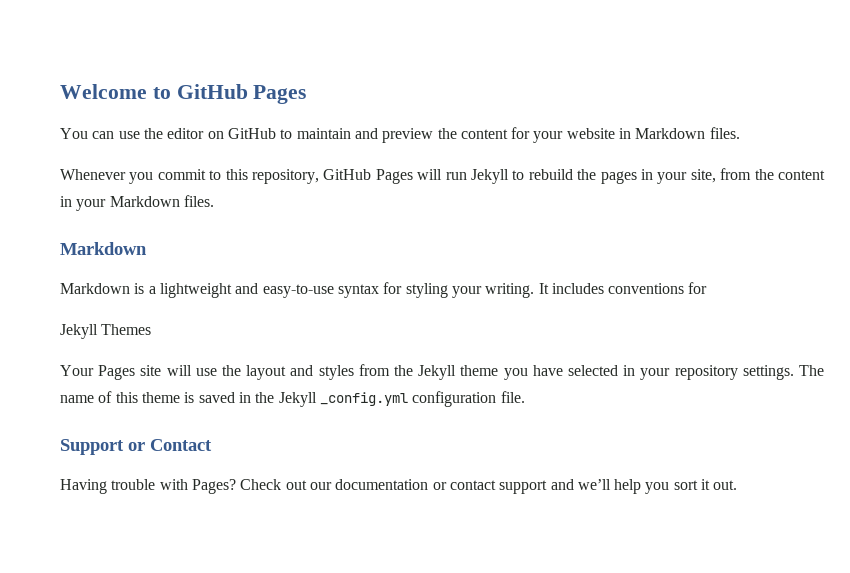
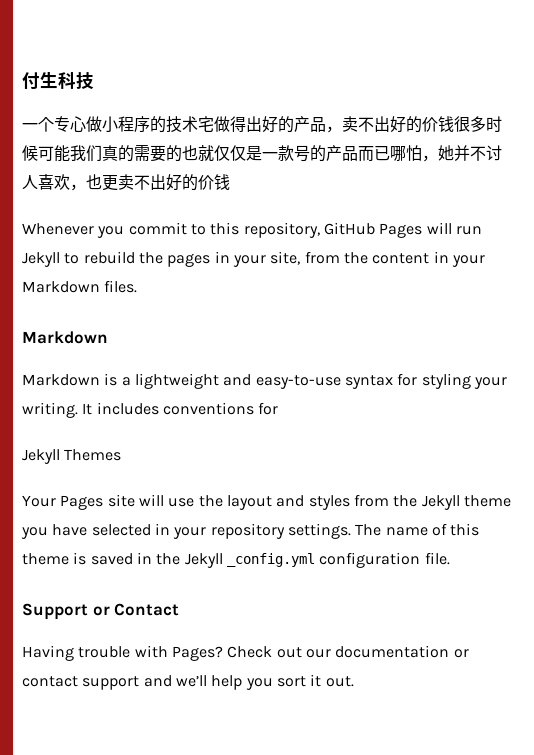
[60,84,307,104] [60,127,740,143] Welcome to GitHub Pages // You can use the editor on GitHub to maintain and preview the content for your website in Markdown files. -> [22,72,94,90] [22,116,502,133] [22,145,502,162] [22,174,230,191] 付生科技 // 一个专心做小程序的技术宅做得出好的产品，卖不出好的价钱很多时候可能我们真的需要的也就仅仅是一款号的产品而已哪怕，她并不讨人喜欢，也更卖不出好的价钱

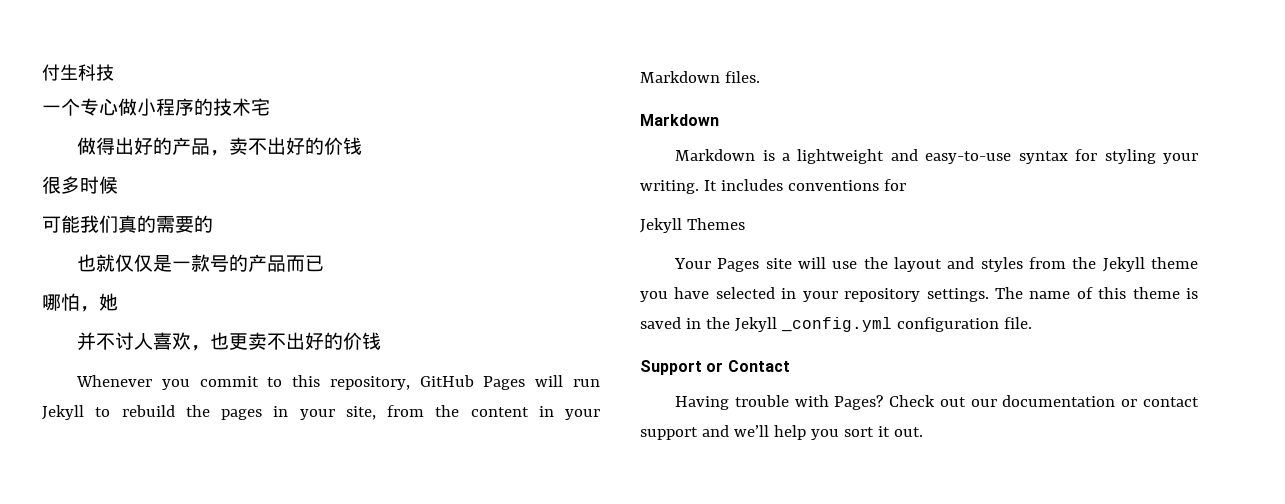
(214, 124) none -> (270, 107) //
(454, 124) none -> (363, 146) //
(38, 153) none -> (118, 185) //
(182, 153) none -> (213, 224) //
(390, 153) none -> (325, 263) //
(454, 153) none -> (118, 302) //

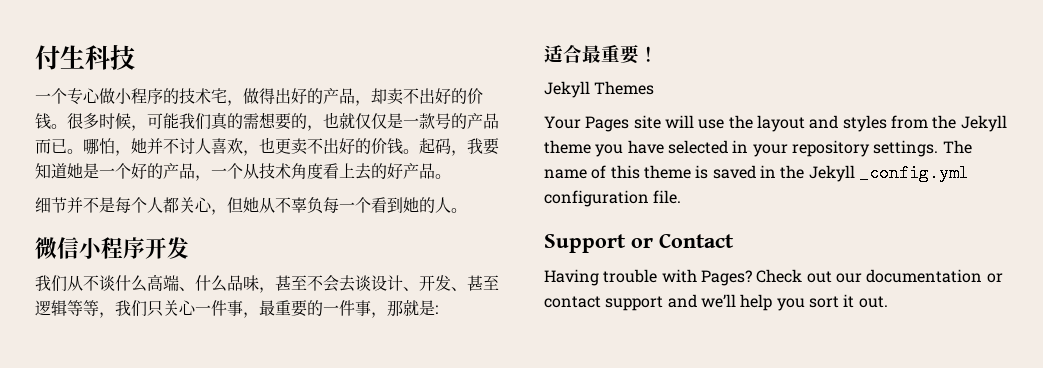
(270, 107) // -> [227,100,243,106] ，
[229,137,363,155] 卖不出好的价钱 // -> [371,88,483,105] [35,113,67,130] 却卖不出好的价钱。
(118, 185) // -> [131,125,147,131] ，
[175,215,213,233] 要的 // -> [259,112,323,131] 想要的，
(325, 263) // -> [67,149,83,154] 。
(118, 302) // -> (147, 146) none
[76,375,600,390] [42,405,600,420] [640,71,760,83] [640,114,719,126] [675,149,1198,164] [640,179,906,194] // Whenever you commit to this repository, GitHub Pages will run Jekyll to rebuild the pages in your site, from the content in your Markdown files. // Markdown // Markdown is a lightweight and easy-to-use syntax for styling your writing. It includes conventions for -> [403,138,499,156] [35,163,451,181] [35,197,467,215] [35,237,189,259] [35,274,499,293] [35,300,438,318] [544,45,658,64] 。起码，我要知道她是一个好的产品，一个从技术角度看上去的好产品。 // 细节并不是每个人都关心，但她从不辜负每一个看到她的人。 // 微信小程序开发 // 我们从不谈什么高端、什么品味，甚至不会去谈设计、开发、甚至逻辑等等，我们只关心一件事，最重要的一件事，那就是: // 适合最重要！

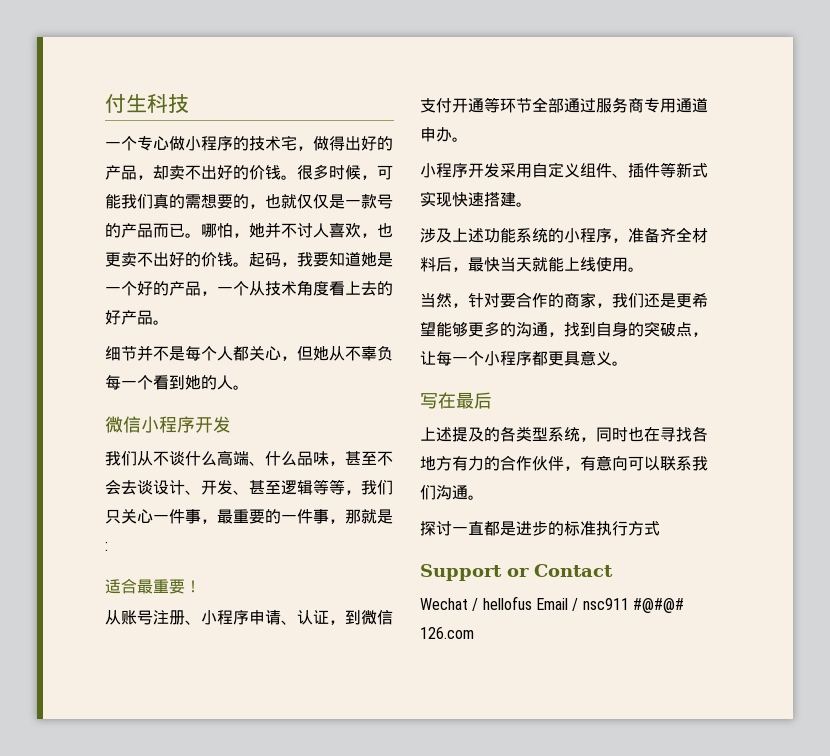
[544,81,655,98] [544,115,1007,132] [544,140,972,157] [544,164,969,182] [544,190,682,207] [544,233,734,253] [544,269,1003,286] [544,294,888,311] Jekyll Themes // Your Pages site will use the layout and styles from the Jekyll theme you have selected in your repository settings. The name of this theme is saved in the Jekyll _config.yml configuration file. // Support or Contact // Having trouble with Pages? Check out our documentation or contact support and we’ll help you sort it out. -> [105,610,393,625] [420,97,708,113] [420,127,468,142] [420,162,708,178] [420,191,532,207] [420,227,708,243] [420,257,644,272] [420,292,708,308] [420,321,708,337] [420,350,628,366] [420,392,492,409] [420,426,708,442] [420,455,708,471] [420,485,484,500] [420,521,660,536] [420,564,613,581] [420,596,684,613] [420,627,474,639] 从账号注册、小程序申请、认证，到微信支付开通等环节全部通过服务商专用通道申办。 // 小程序开发采用自定义组件、插件等新式实现快速搭建。 // 涉及上述功能系统的小程序，准备齐全材料后，最快当天就能上线使用。 // 当然，针对要合作的商家，我们还是更希望能够更多的沟通，找到自身的突破点，让每一个小程序都更具意义。 // 写在最后 // 上述提及的各类型系统，同时也在寻找各地方有力的合作伙伴，有意向可以联系我们沟通。 // 探讨一直都是进步的标准执行方式 // Support or Contact // Wechat / hellofus Email / nsc911 #@#@# 126.com

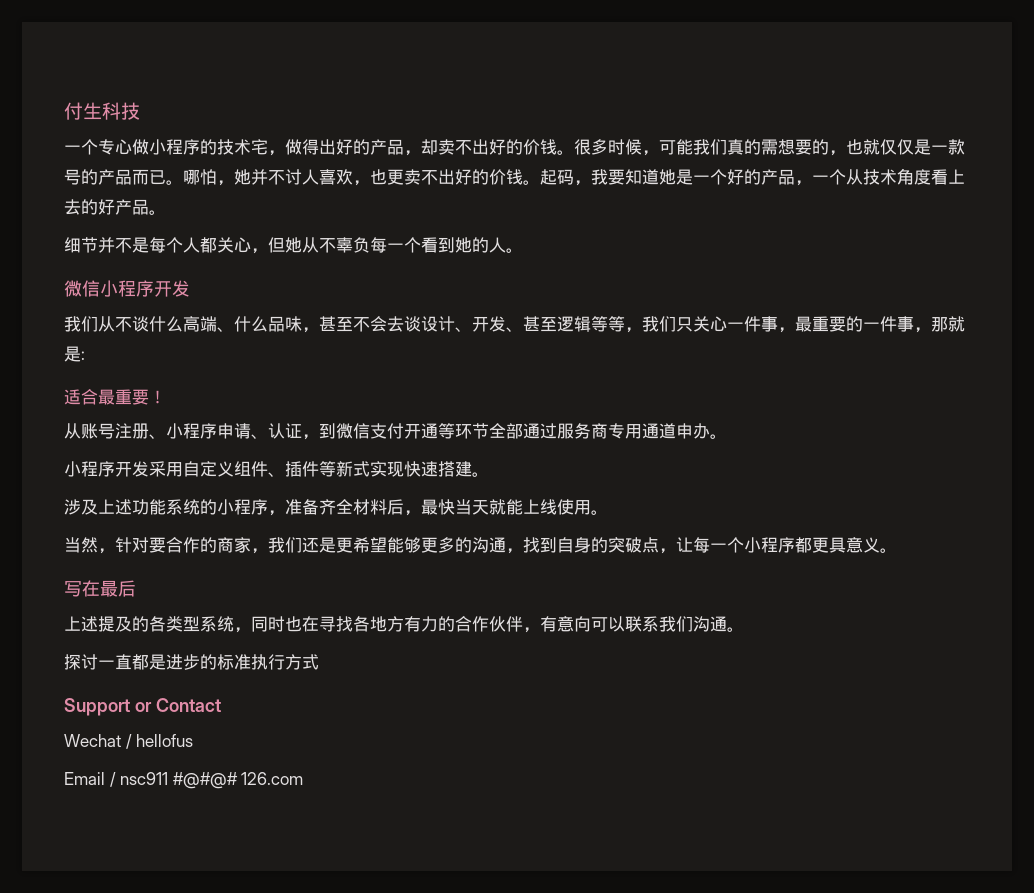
(532, 603) none -> (194, 740) //

